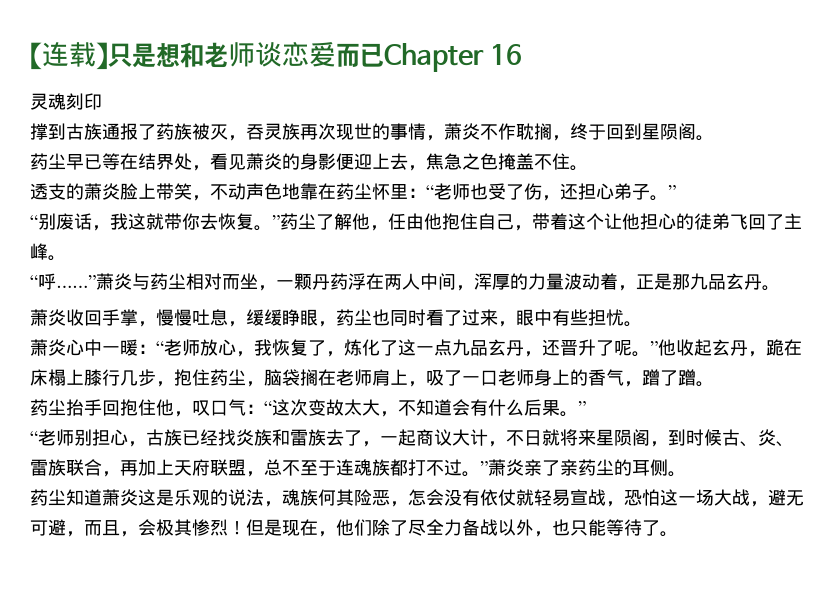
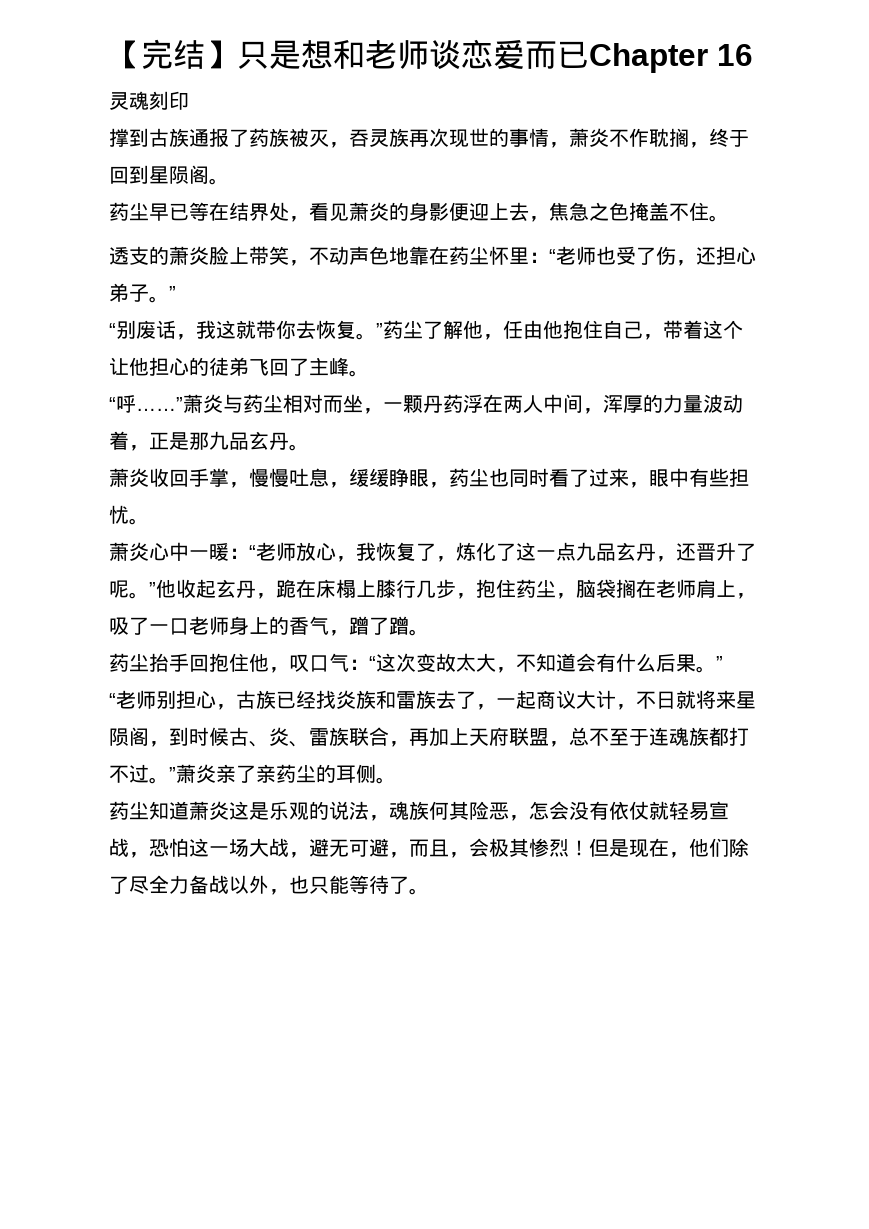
[42,42,96,67] 连载 -> [141,39,205,69] 完结

